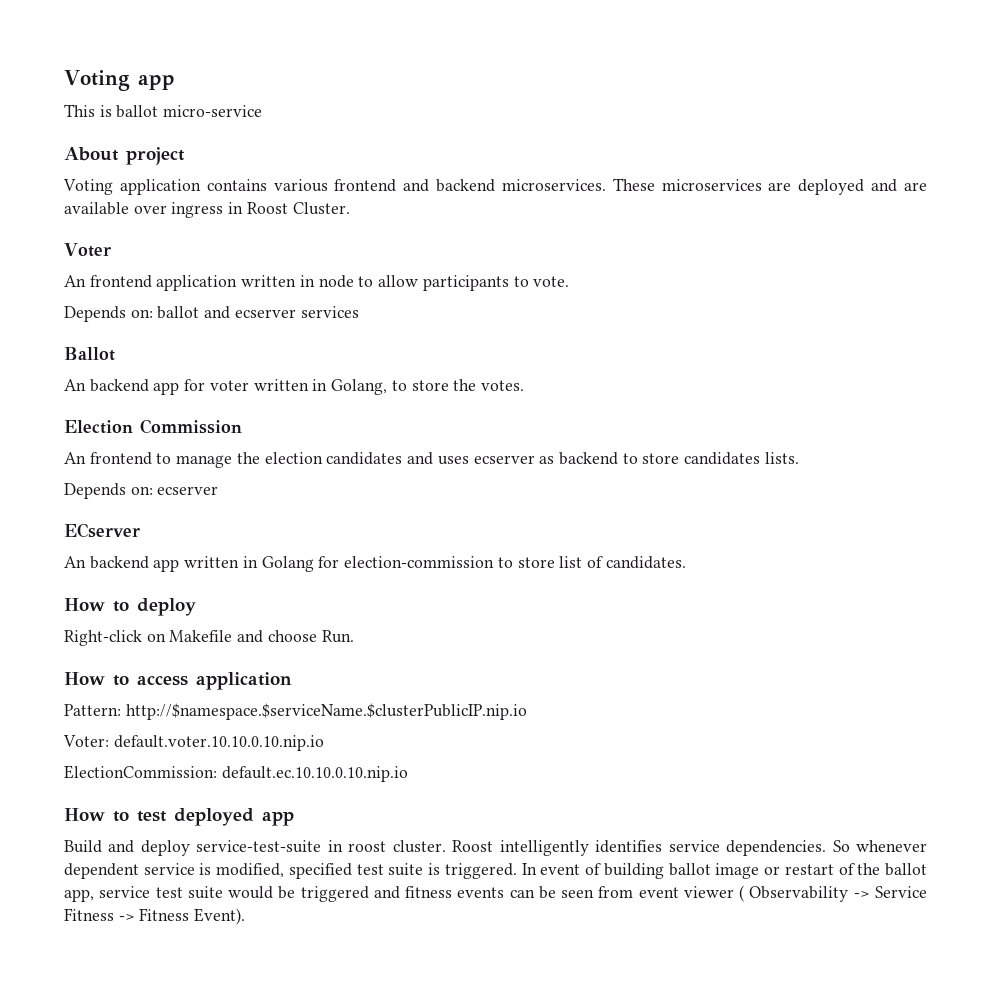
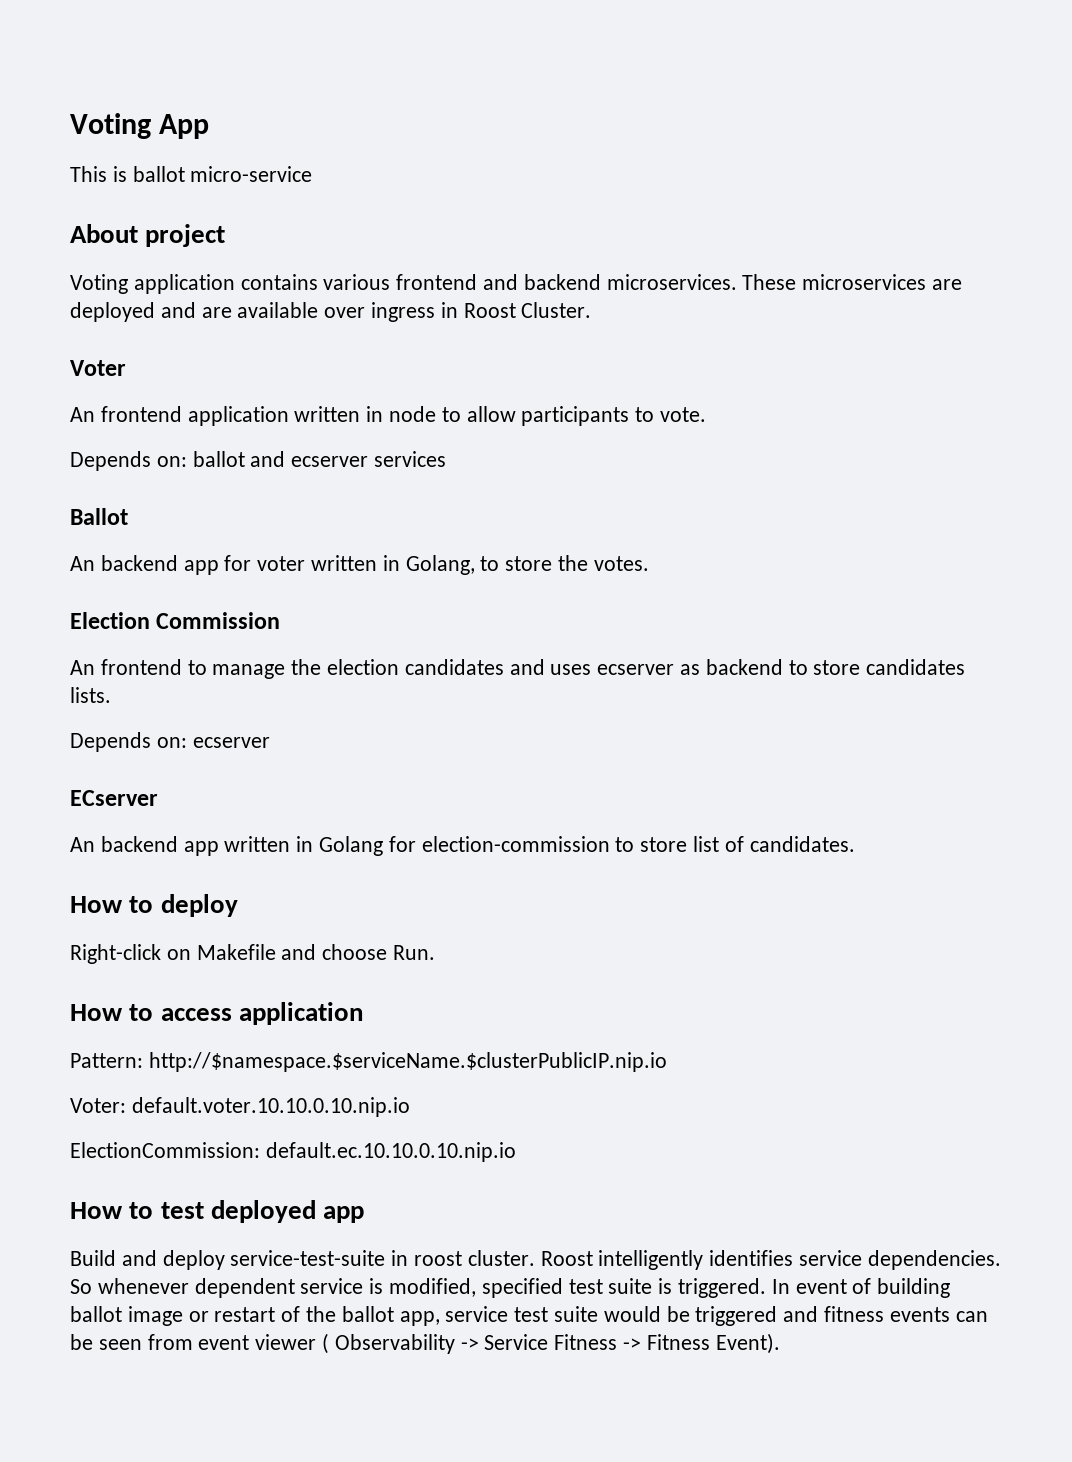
[64,70,175,91] Voting app -> [70,113,210,139] Voting App

